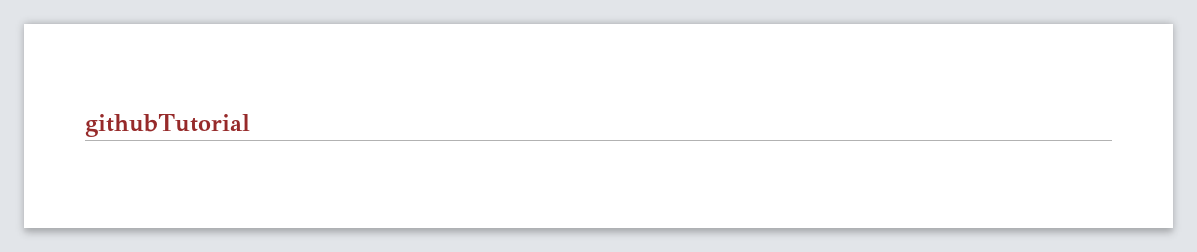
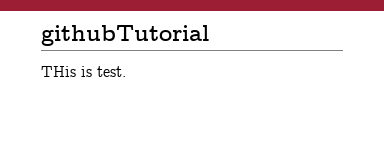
(250, 125) none -> [41,66,126,77] // THis is test.

